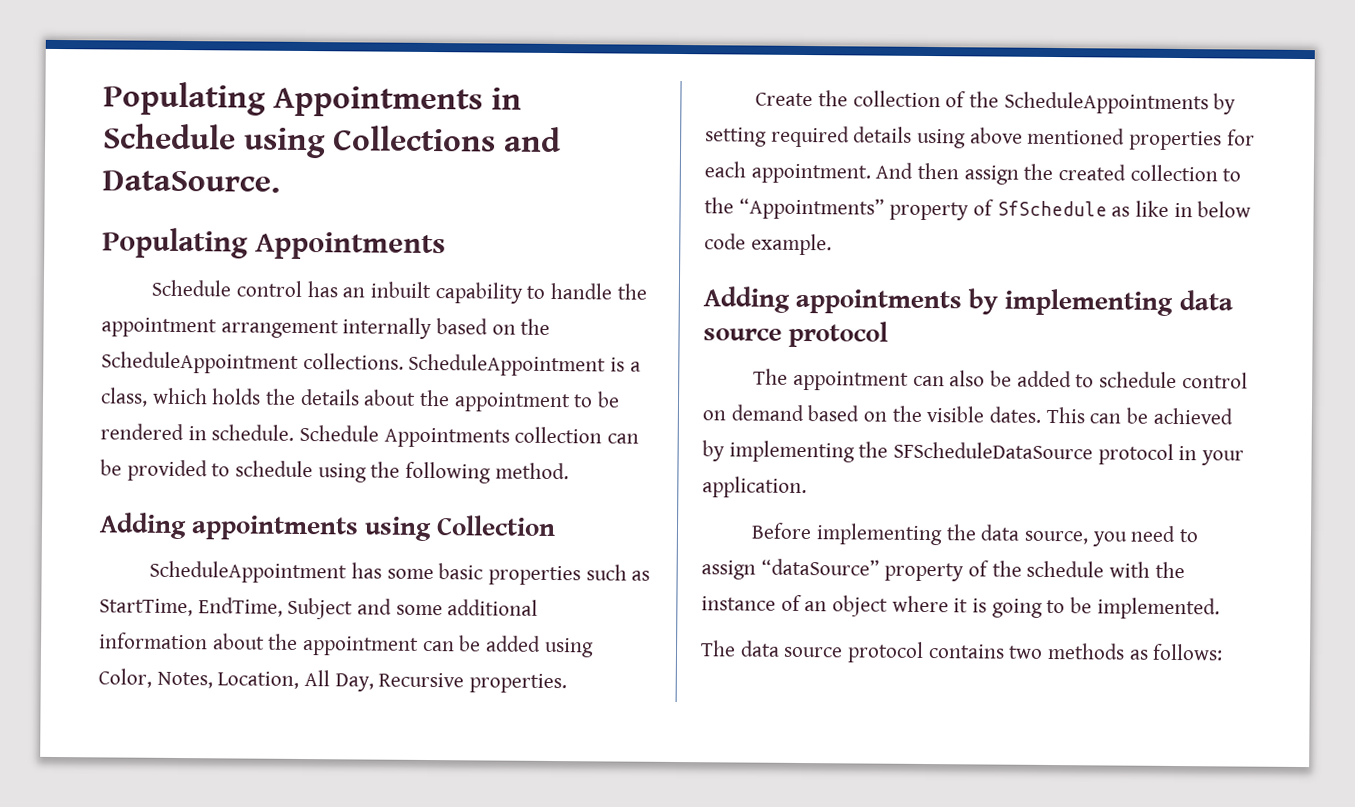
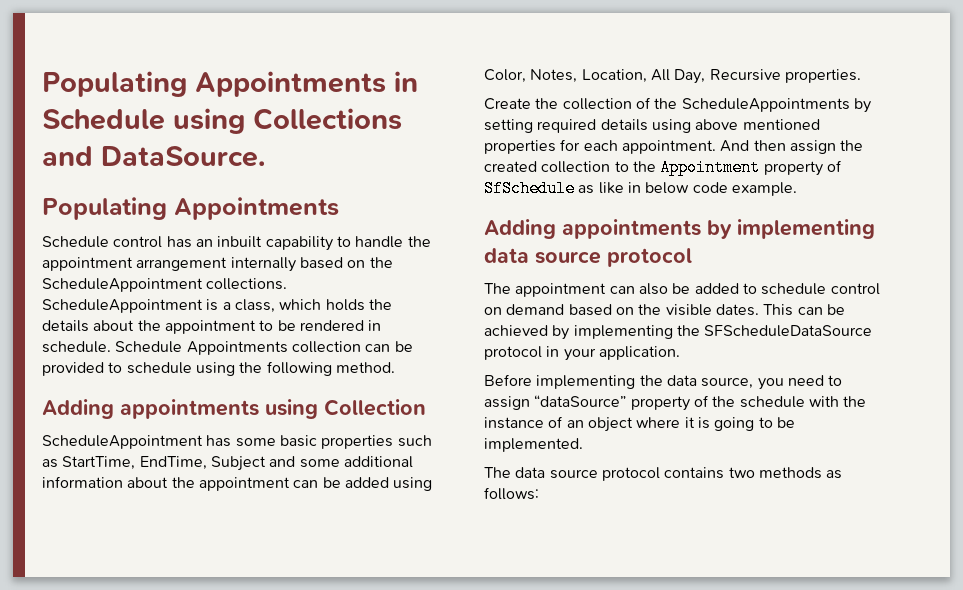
[738,197,885,220] “Appointments” -> [660,159,761,176] Appointment

